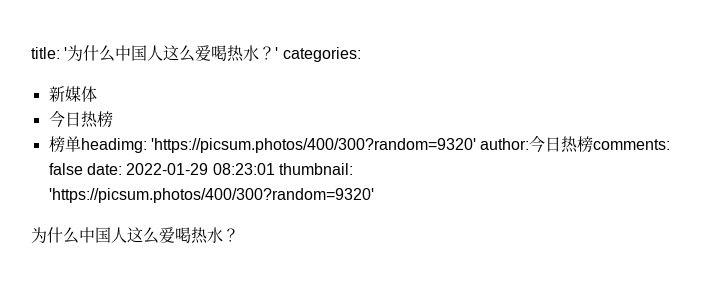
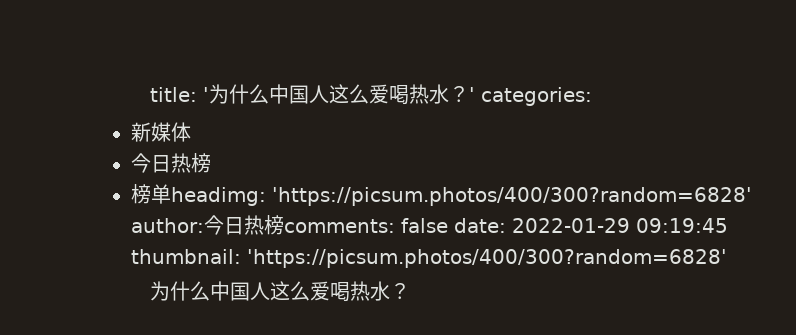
[150,138,476,153] 'https://picsum.photos/400/300?random=9320' -> [272,187,752,206] 'https://picsum.photos/400/300?random=6828'
[212,163,353,175] [48,188,374,203] 08:23:01 thumbnail: 'https://picsum.photos/400/300?random=9320' -> [636,218,728,233] [131,249,727,268] 09:19:45 thumbnail: 'https://picsum.photos/400/300?random=6828'

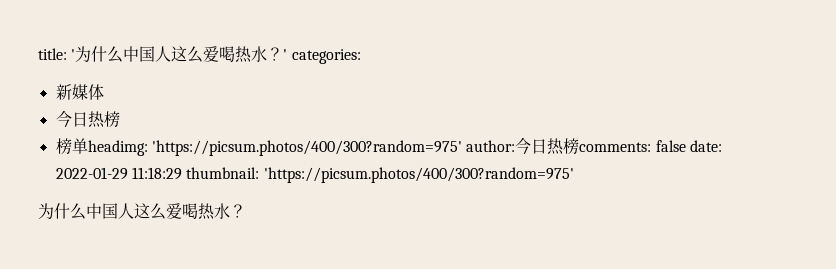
[272,187,752,206] 'https://picsum.photos/400/300?random=6828' -> [151,140,462,156] 'https://picsum.photos/400/300?random=975'
[636,218,728,233] [131,249,727,268] 09:19:45 thumbnail: 'https://picsum.photos/400/300?random=6828' -> [131,167,574,183] 11:18:29 thumbnail: 'https://picsum.photos/400/300?random=975'

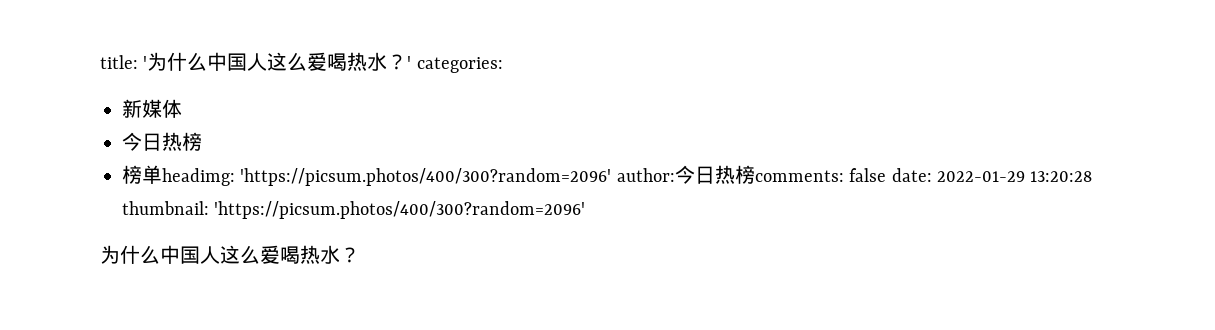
[151,140,462,156] 'https://picsum.photos/400/300?random=975' -> [240,168,612,186] 'https://picsum.photos/400/300?random=2096'
[131,167,574,183] 11:18:29 thumbnail: 'https://picsum.photos/400/300?random=975' -> [1030,171,1093,182] [122,201,586,219] 13:20:28 thumbnail: 'https://picsum.photos/400/300?random=2096'

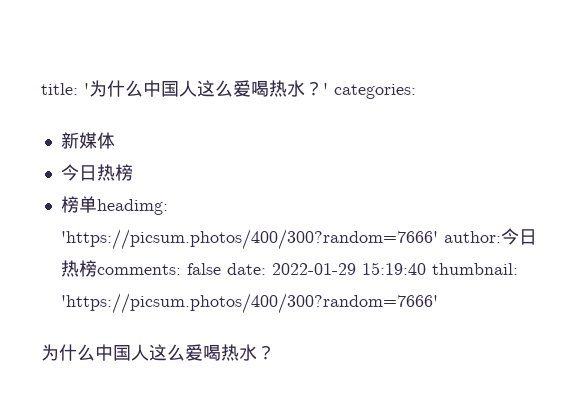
[240,168,612,186] 'https://picsum.photos/400/300?random=2096' -> [60,229,438,250] 'https://picsum.photos/400/300?random=7666'
[1030,171,1093,182] [122,201,586,219] 13:20:28 thumbnail: 'https://picsum.photos/400/300?random=2096' -> [361,262,518,275] [60,293,438,314] 15:19:40 thumbnail: 'https://picsum.photos/400/300?random=7666'

